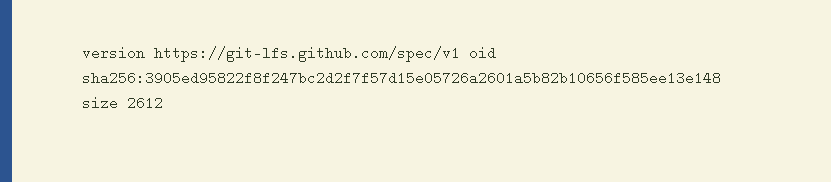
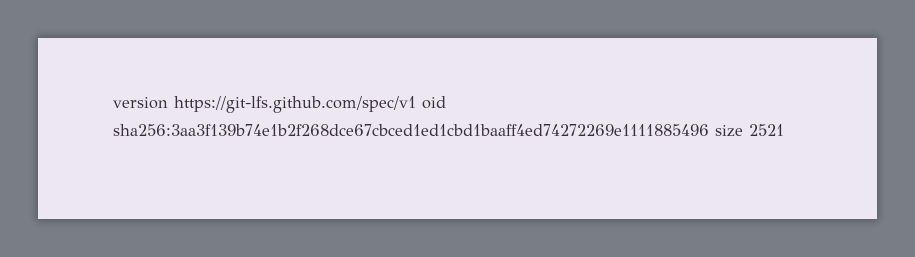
[82,71,721,85] [82,96,163,110] sha256:3905ed95822f8f247bc2d2f7f57d15e05726a2601a5b82b10656f585ee13e148 size 2612 -> [113,124,784,137] sha256:3aa3f139b74e1b2f268dce67cbced1ed1cbd1baaff4ed74272269e1111885496 size 2521

